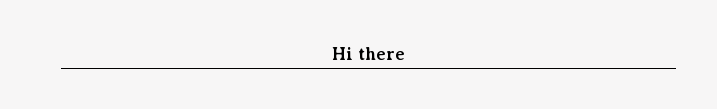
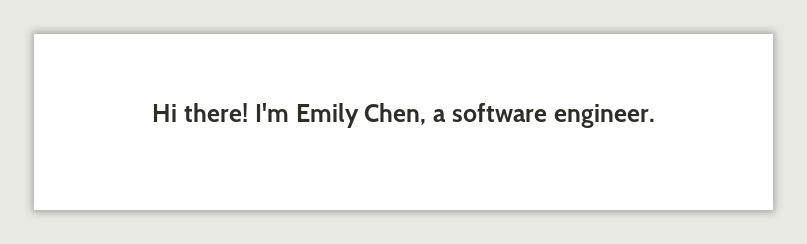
[357,47,405,60] there -> [184,103,655,128] there! I'm Emily Chen, a software engineer.

